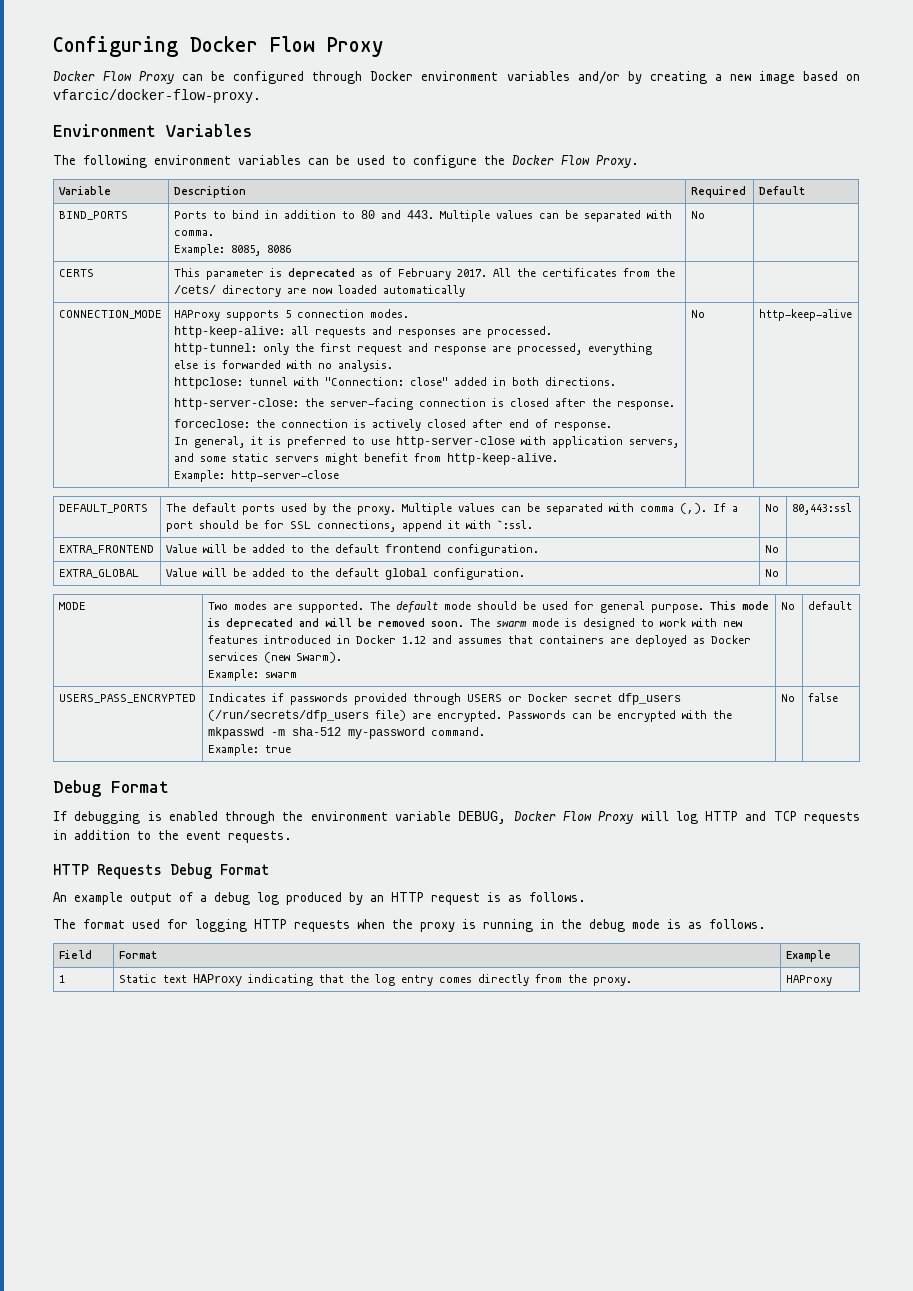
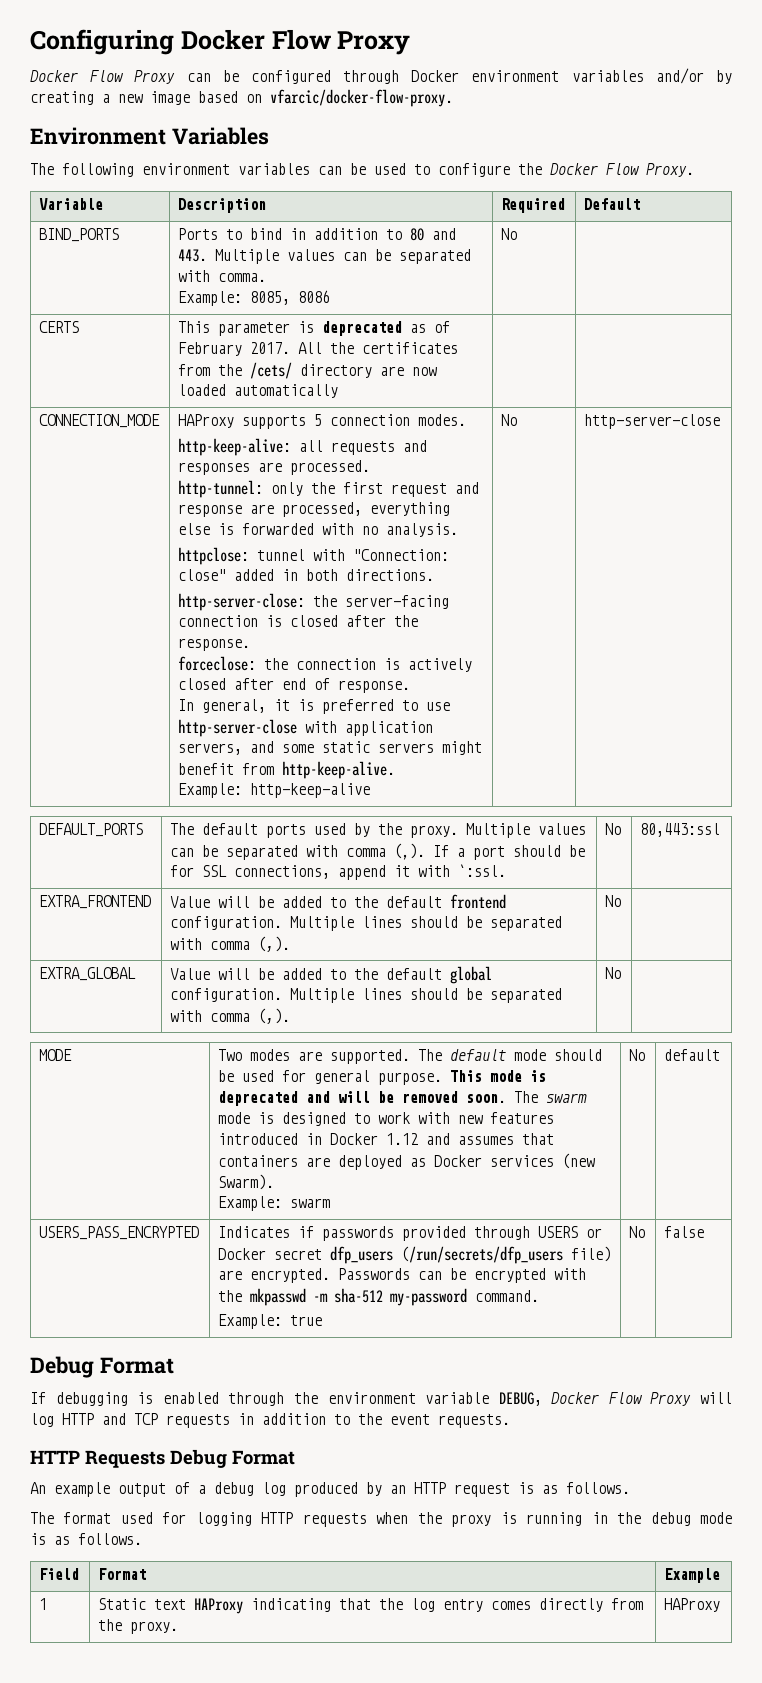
[230,470,339,482] [690,310,705,318] [758,309,852,321] http-server-close | No | http-keep-alive -> [250,783,371,798] [501,414,518,426] [584,414,721,429] http-keep-alive | No | http-server-close
(539, 550) none -> [290,916,563,931] [170,936,291,952] Multiple lines should be separated with comma (,).
(525, 574) none -> [290,988,563,1003] [170,1008,291,1024] Multiple lines should be separated with comma (,).

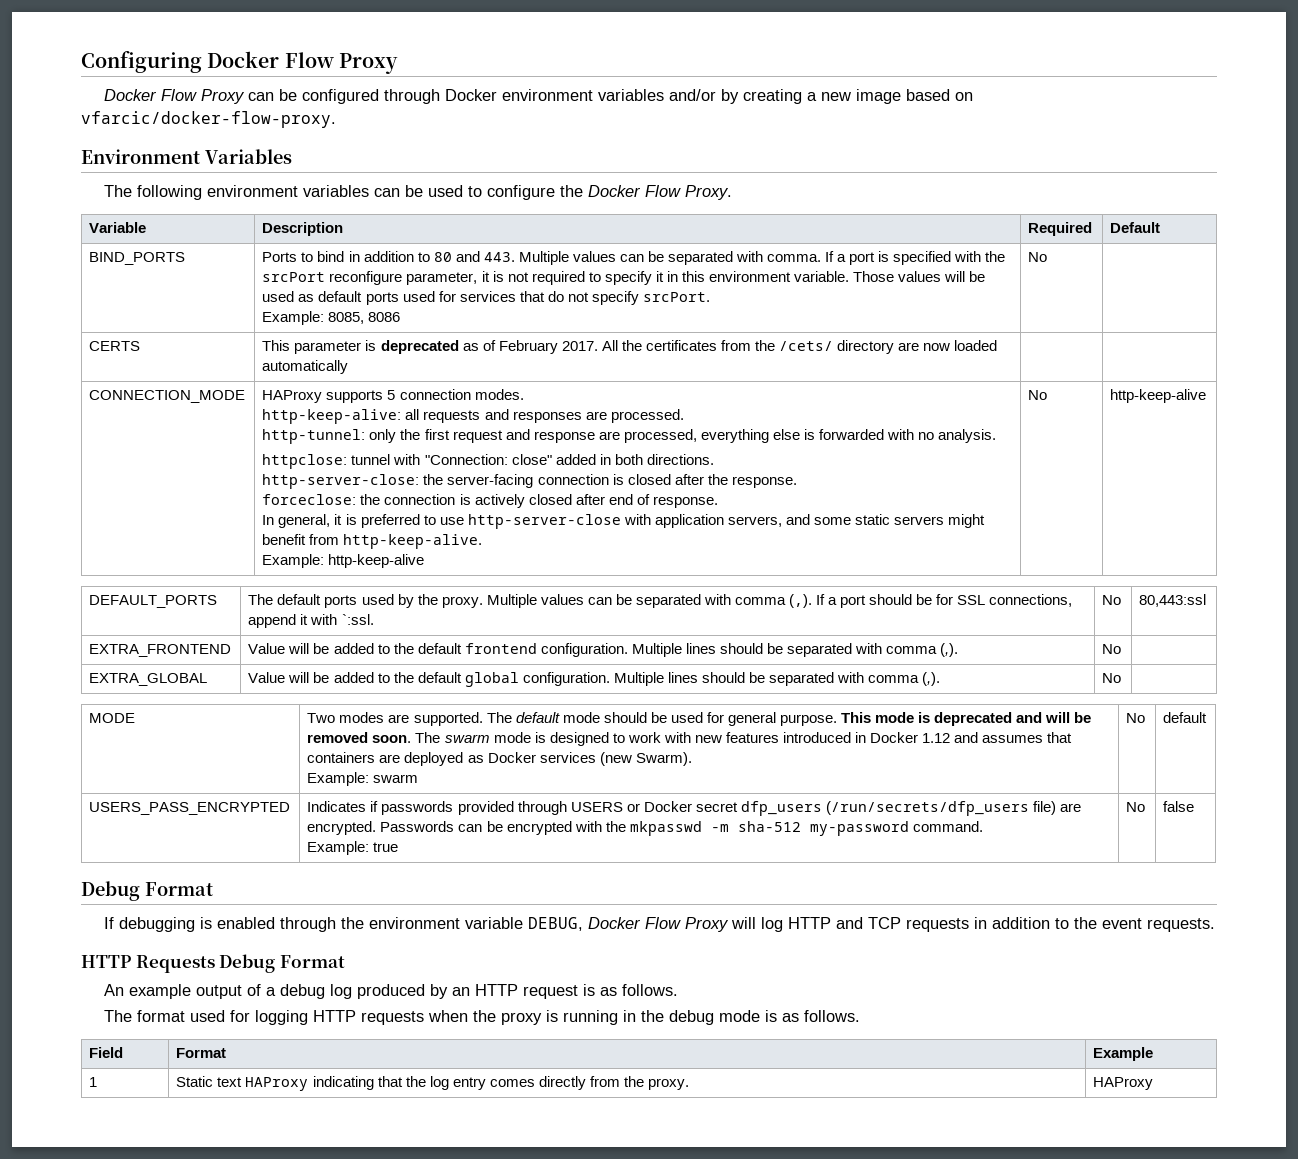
(267, 277) none -> [825,251,1006,265] [262,271,986,285] [262,291,710,305] If a port is specified with the srcPort reconfigure parameter, it is not required to specify it in this environment variable. Those values will be used as default ports used for services that do not specify srcPort.
[584,414,721,429] http-server-close -> [1110,389,1207,403] http-keep-alive

